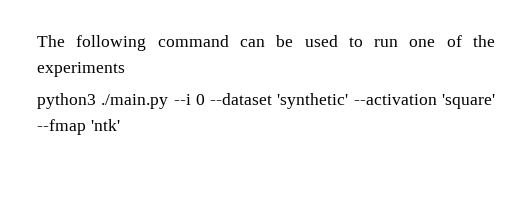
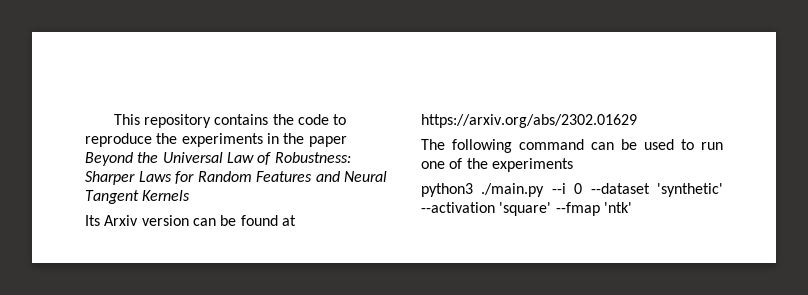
(37, 41) none -> [113,114,347,128] [85,133,347,147] [85,152,351,166] [85,171,387,185] [85,190,191,204] [85,215,296,226] [421,114,637,128] This repository contains the code to reproduce the experiments in the paper Beyond the Universal Law of Robustness: Sharper Laws for Random Features and Neural Tangent Kernels // Its Arxiv version can be found at https://arxiv.org/abs/2302.01629 //

